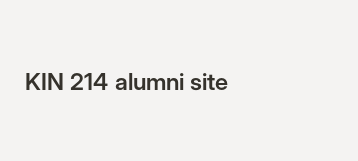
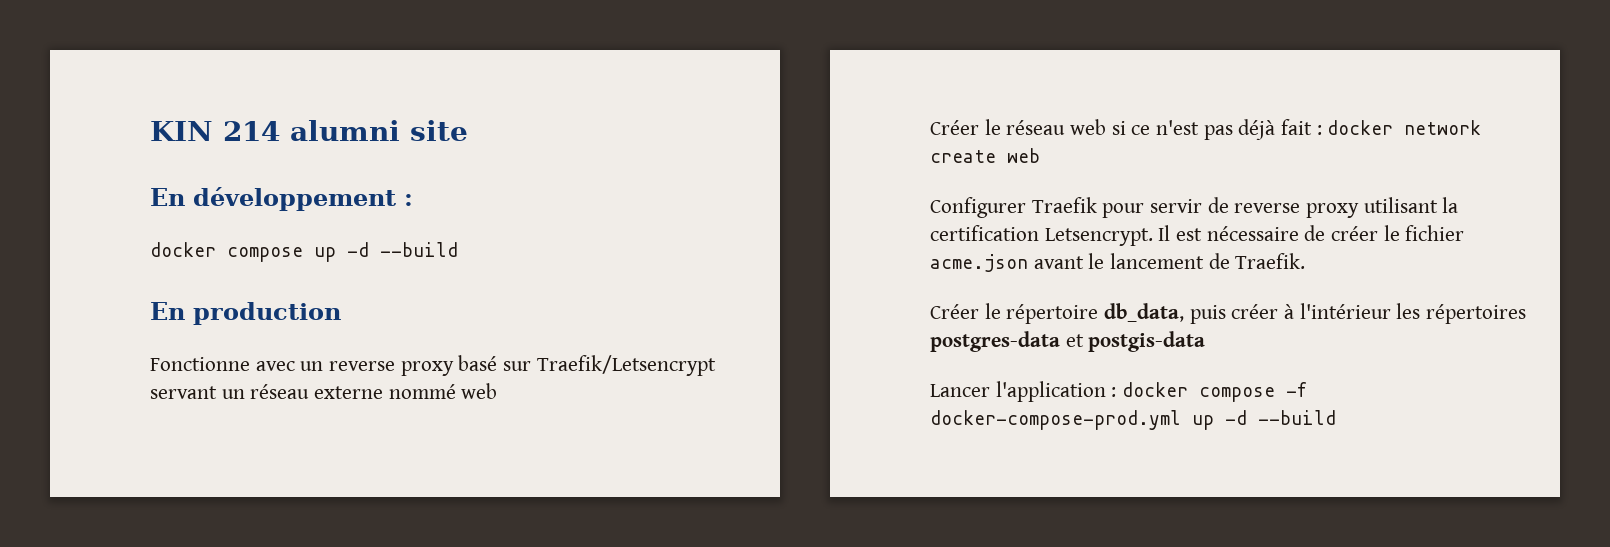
(229, 82) none -> [150,187,413,211] [150,242,458,262] [150,302,341,325] [150,355,716,376] [150,383,498,399] [930,119,1482,140] [930,148,1040,163] [930,197,1459,218] [930,225,1465,246] [930,253,1306,272] [930,303,1527,324] [930,331,1206,352] [930,381,1308,402] [930,410,1336,430] // En développement : // docker compose up -d --build // En production // Fonctionne avec un reverse proxy basé sur Traefik/Letsencrypt servant un réseau externe nommé web // Créer le réseau web si ce n'est pas déjà fait : docker network create web // Configurer Traefik pour servir de reverse proxy utilisant la certification Letsencrypt. Il est nécessaire de créer le fichier acme.json avant le lancement de Traefik. // Créer le répertoire db_data, puis créer à l'intérieur les répertoires postgres-data et postgis-data // Lancer l'application : docker compose -f docker-compose-prod.yml up -d --build

